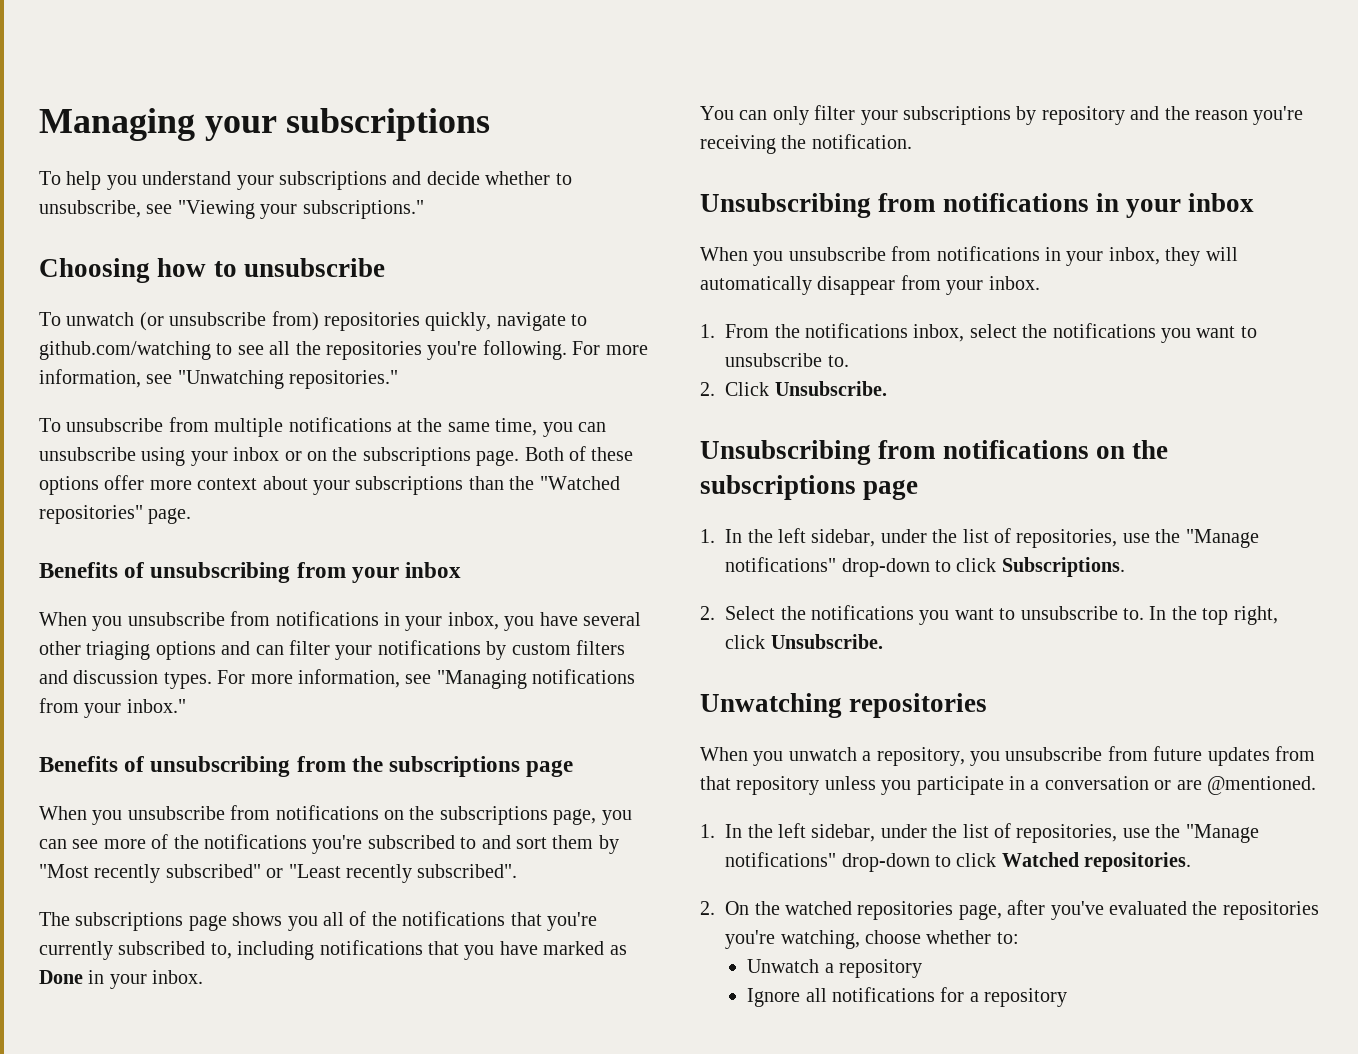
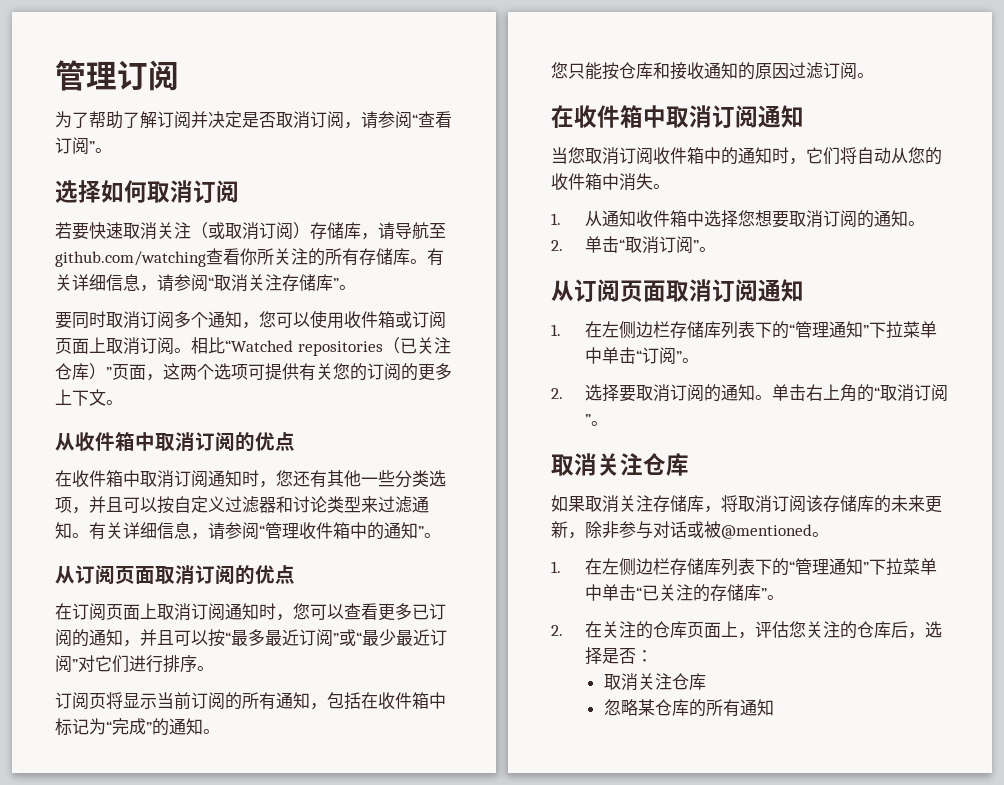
[39,108,491,141] [39,171,572,190] [39,200,424,219] [39,258,385,283] [39,311,588,331] [39,340,648,360] [39,369,399,389] [39,417,606,437] [39,446,634,466] [39,475,620,495] [39,505,192,524] [39,562,462,583] [39,611,641,631] [39,640,625,660] [39,669,636,689] [39,698,186,718] [39,756,574,777] [39,805,632,825] [39,834,619,854] [39,864,518,883] [39,911,597,931] [39,940,627,960] [39,970,204,989] [700,105,1304,125] [700,134,912,154] [700,193,1255,218] [700,246,1238,266] [700,275,1040,295] [700,323,1257,343] [725,353,849,367] [700,381,887,396] [700,440,1169,465] [700,475,919,500] [700,528,1259,548] [725,557,1125,577] [700,605,1278,625] [725,634,883,649] [700,693,988,718] [700,746,1315,766] [700,776,1316,795] [700,823,1259,843] [725,852,1192,872] [700,900,1319,920] [725,930,1019,949] [747,959,923,978] [747,987,1068,1007] Managing your subscriptions // To help you understand your subscriptions and decide whether to unsubscribe, see "Viewing your subscriptions." // Choosing how to unsubscribe // To unwatch (or unsubscribe from) repositories quickly, navigate to github.com/watching to see all the repositories you're following. For more information, see "Unwatching repositories." // To unsubscribe from multiple notifications at the same time, you can unsubscribe using your inbox or on the subscriptions page. Both of these options offer more context about your subscriptions than the "Watched repositories" page. // Benefits of unsubscribing from your inbox // When you unsubscribe from notifications in your inbox, you have several other triaging options and can filter your notifications by custom filters and discussion types. For more information, see "Managing notifications from your inbox." // Benefits of unsubscribing from the subscriptions page // When you unsubscribe from notifications on the subscriptions page, you can see more of the notifications you're subscribed to and sort them by "Most recently subscribed" or "Least recently subscribed". // The subscriptions page shows you all of the notifications that you're currently subscribed to, including notifications that you have marked as Done in your inbox. // You can only filter your subscriptions by repository and the reason you're receiving the notification. // Unsubscribing from notifications in your inbox // When you unsubscribe from notifications in your inbox, they will automatically disappear from your inbox. // 1. From the notifications inbox, select the notifications you want to unsubscribe to. // 2. Click Unsubscribe. // Unsubscribing from notifications on the subscriptions page // 1. In the left sidebar, under the list of repositories, use the "Manage notifications" drop-down to click Subscriptions. // 2. Select the notifications you want to unsubscribe to. In the top right, click Unsubscribe. // Unwatching repositories // When you unwatch a repository, you unsubscribe from future updates from that repository unless you participate in a conversation or are @mentioned. // 1. In the left sidebar, under the list of repositories, use the "Manage notifications" drop-down to click Watched repositories. // 2. On the watched repositories page, after you've evaluated the repositories you're watching, choose whether to: // Unwatch a repository // Ignore all notifications for a repository -> [55,60,179,91] [55,111,452,129] [55,137,112,154] [55,180,239,203] [55,222,446,240] [55,248,444,267] [55,274,356,292] [55,310,446,329] [55,337,451,356] [55,363,452,381] [55,389,123,406] [55,432,295,452] [55,470,446,488] [55,496,429,514] [55,522,441,540] [55,565,295,585] [55,603,446,621] [55,629,447,647] [55,655,214,673] [55,692,446,710] [55,718,220,736] [551,62,874,80] [551,105,804,128] [551,147,942,165] [551,173,670,191] [551,210,925,228] [551,236,716,254] [551,279,804,302] [551,321,937,339] [584,347,699,364] [551,384,948,402] [584,414,608,426] [551,453,689,476] [551,495,942,513] [551,521,829,539] [551,558,937,576] [584,584,784,602] [551,621,942,639] [584,647,653,665] [603,673,706,691] [603,699,774,717] 管理订阅 // 为了帮助了解订阅并决定是否取消订阅，请参阅“查看订阅”。 // 选择如何取消订阅 // 若要快速取消关注（或取消订阅）存储库，请导航至github.com/watching查看你所关注的所有存储库。有关详细信息，请参阅“取消关注存储库”。 // 要同时取消订阅多个通知，您可以使用收件箱或订阅页面上取消订阅。相比“Watched repositories（已关注仓库）”页面，这两个选项可提供有关您的订阅的更多上下文。 // 从收件箱中取消订阅的优点 // 在收件箱中取消订阅通知时，您还有其他一些分类选项，并且可以按自定义过滤器和讨论类型来过滤通知。有关详细信息，请参阅“管理收件箱中的通知”。 // 从订阅页面取消订阅的优点 // 在订阅页面上取消订阅通知时，您可以查看更多已订阅的通知，并且可以按“最多最近订阅”或“最少最近订阅”对它们进行排序。 // 订阅页将显示当前订阅的所有通知，包括在收件箱中标记为“完成”的通知。 // 您只能按仓库和接收通知的原因过滤订阅。 // 在收件箱中取消订阅通知 // 当您取消订阅收件箱中的通知时，它们将自动从您的收件箱中消失。 // 1.从通知收件箱中选择您想要取消订阅的通知。 // 2.单击“取消订阅”。 // 从订阅页面取消订阅通知 // 1.在左侧边栏存储库列表下的“管理通知”下拉菜单中单击“订阅”。 // 2.选择要取消订阅的通知。单击右上角的“取消订阅”。 // 取消关注仓库 // 如果取消关注存储库，将取消订阅该存储库的未来更新，除非参与对话或被@mentioned。 // 1.在左侧边栏存储库列表下的“管理通知”下拉菜单中单击“已关注的存储库”。 // 2.在关注的仓库页面上，评估您关注的仓库后，选择是否： // 取消关注仓库 // 忽略某仓库的所有通知

